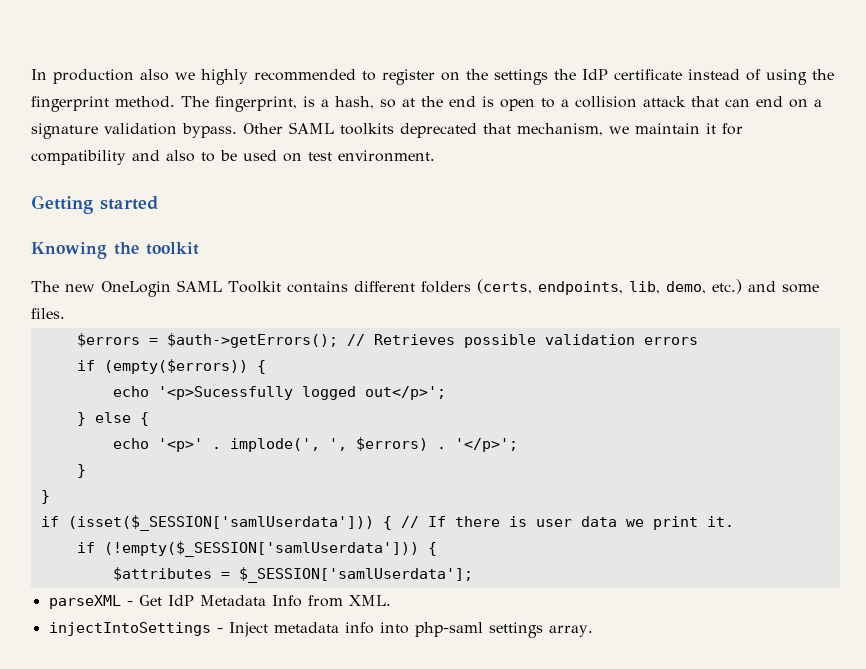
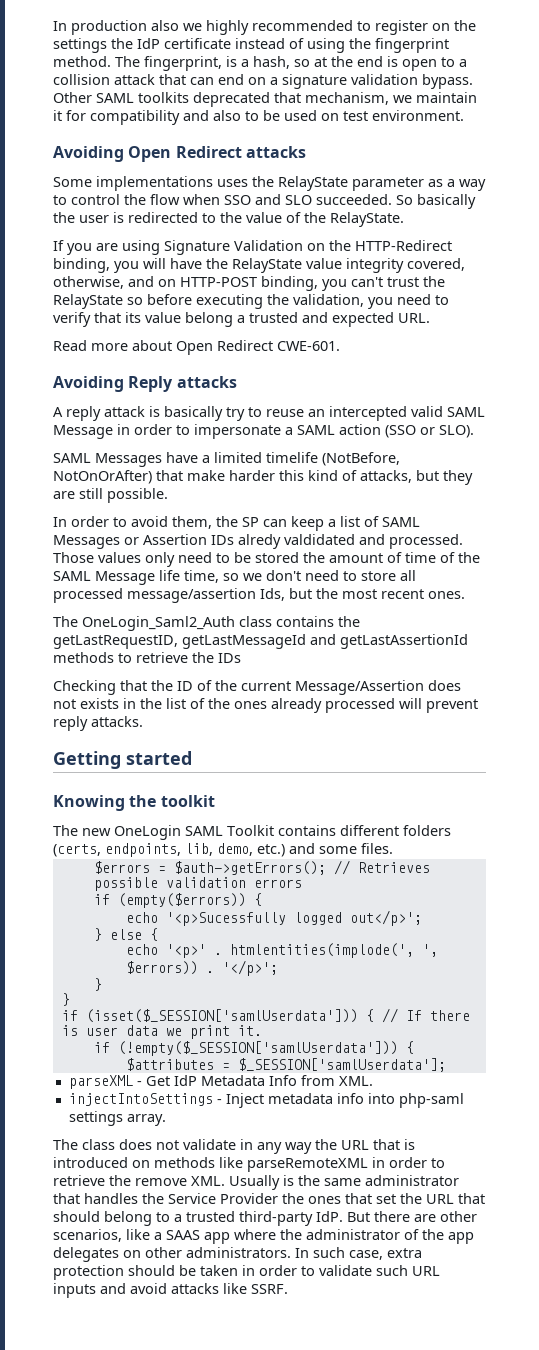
(435, 156) none -> [53,146,306,162] [53,176,486,191] [53,194,476,209] [53,212,404,227] [53,240,452,255] [53,258,465,273] [53,276,445,291] [53,294,449,309] [53,312,430,327] [53,340,340,355] [53,376,237,392] [53,406,485,421] [53,424,474,439] [53,452,400,467] [53,470,473,485] [53,488,168,503] [53,516,420,531] [53,534,463,549] [53,552,480,567] [53,570,416,585] [53,588,465,603] [53,616,360,631] [53,634,468,649] [53,652,241,663] [53,680,461,695] [53,698,478,713] [53,716,143,731] // Avoiding Open Redirect attacks // Some implementations uses the RelayState parameter as a way to control the flow when SSO and SLO succeeded. So basically the user is redirected to the value of the RelayState. // If you are using Signature Validation on the HTTP-Redirect binding, you will have the RelayState value integrity covered, otherwise, and on HTTP-POST binding, you can't trust the RelayState so before executing the validation, you need to verify that its value belong a trusted and expected URL. // Read more about Open Redirect CWE-601. // Avoiding Reply attacks // A reply attack is basically try to reuse an intercepted valid SAML Message in order to impersonate a SAML action (SSO or SLO). // SAML Messages have a limited timelife (NotBefore, NotOnOrAfter) that make harder this kind of attacks, but they are still possible. // In order to avoid them, the SP can keep a list of SAML Messages or Assertion IDs alredy valdidated and processed. Those values only need to be stored the amount of time of the SAML Message life time, so we don't need to store all processed message/assertion Ids, but the most recent ones. // The OneLogin_Saml2_Auth class contains the getLastRequestID, getLastMessageId and getLastAssertionId methods to retrieve the IDs // Checking that the ID of the current Message/Assertion does not exists in the list of the ones already processed will prevent reply attacks.
[229,437,428,452] implode(', ', $errors) -> [229,943,438,958] [125,961,198,975] htmlentities(implode(', ', $errors))
(593, 631) none -> [53,1139,415,1154] [53,1157,445,1172] [53,1175,459,1190] [53,1193,485,1204] [53,1211,477,1226] [53,1229,474,1244] [53,1247,422,1262] [53,1265,440,1280] [53,1283,288,1298] // The class does not validate in any way the URL that is introduced on methods like parseRemoteXML in order to retrieve the remove XML. Usually is the same administrator that handles the Service Provider the ones that set the URL that should belong to a trusted third-party IdP. But there are other scenarios, like a SAAS app where the administrator of the app delegates on other administrators. In such case, extra protection should be taken in order to validate such URL inputs and avoid attacks like SSRF.

